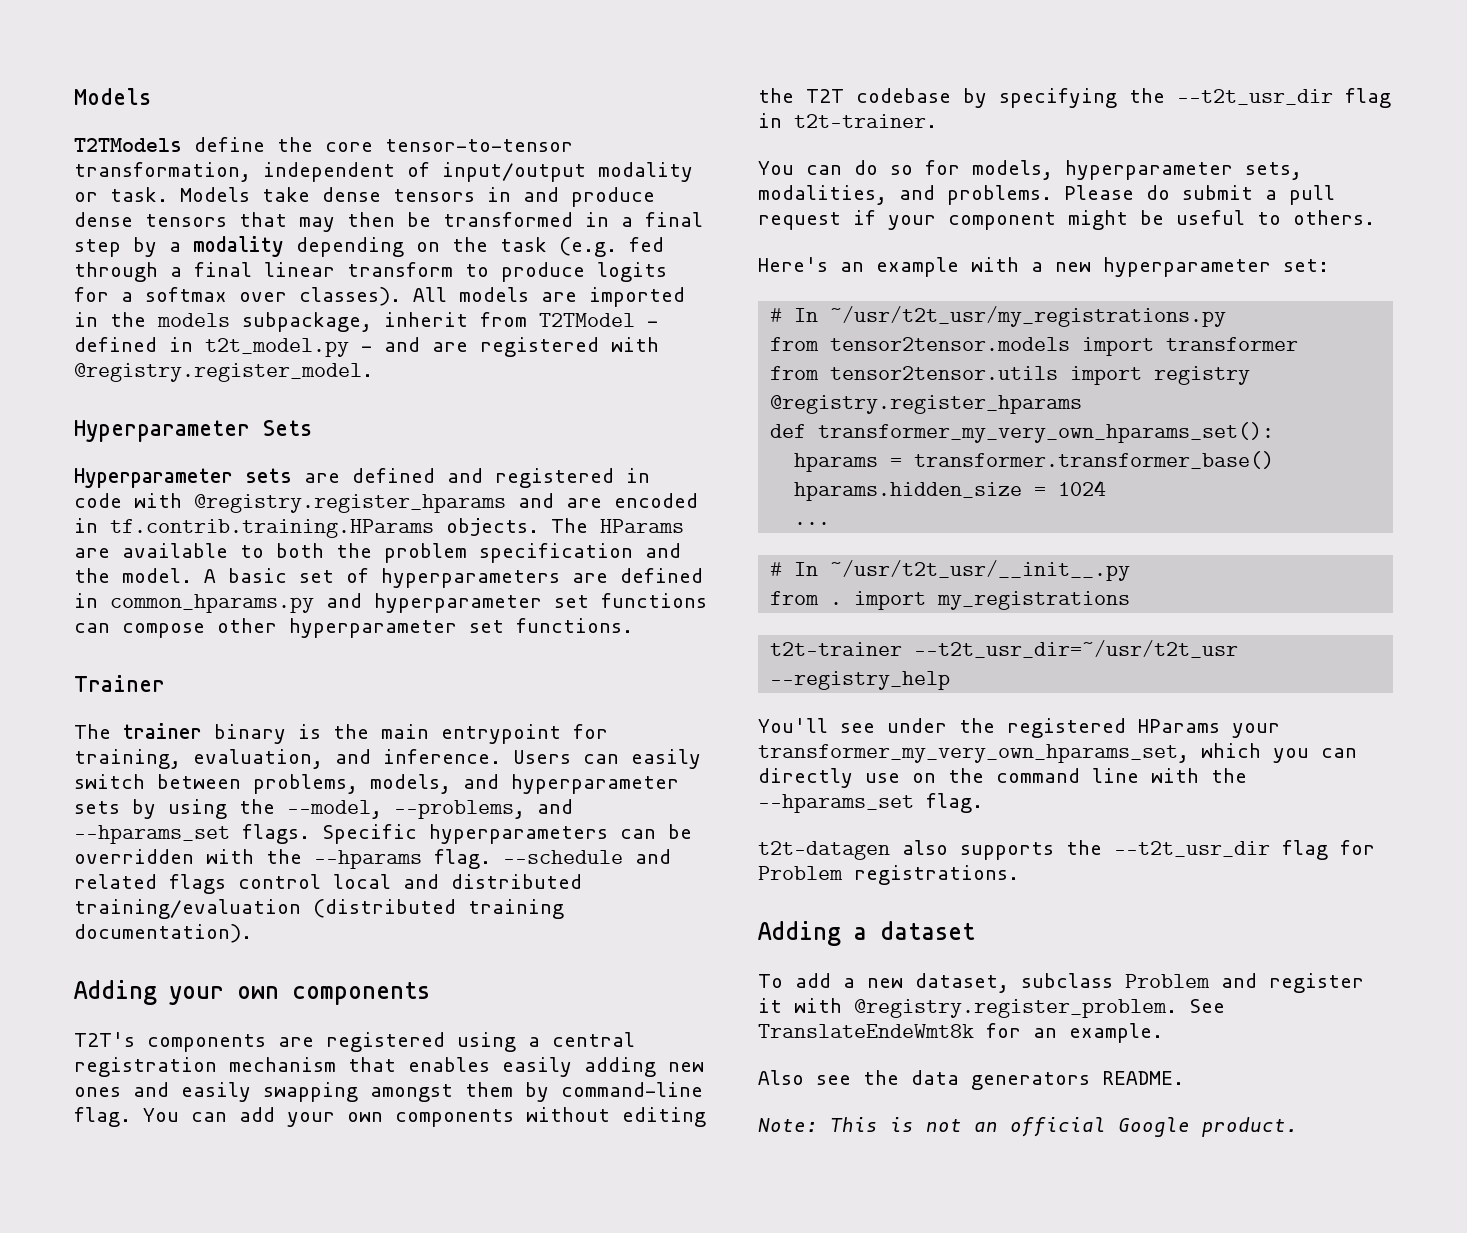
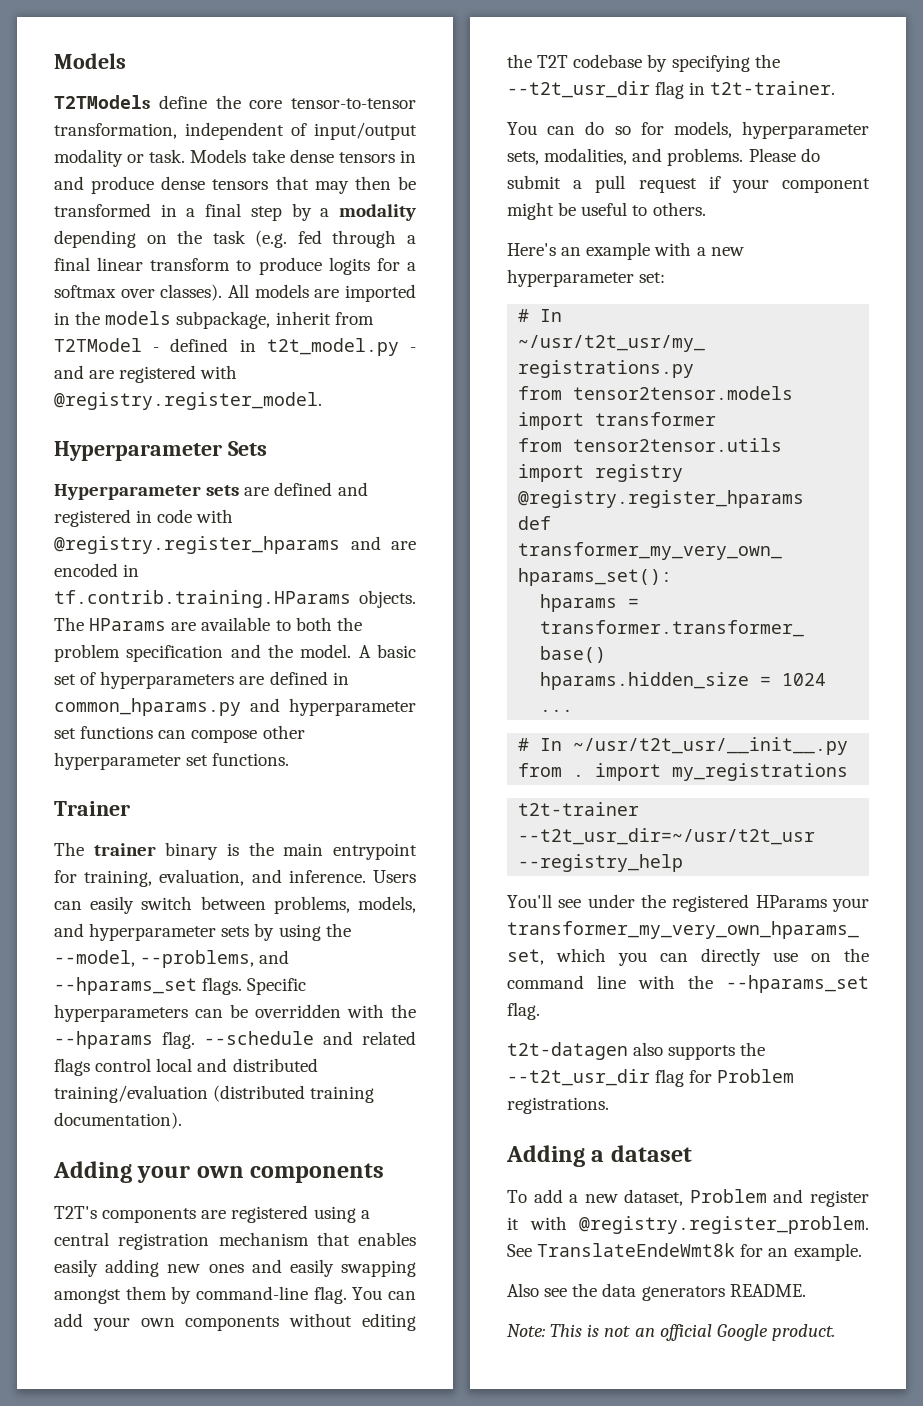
[1021,973,1113,988] subclass -> (684, 1197) none

